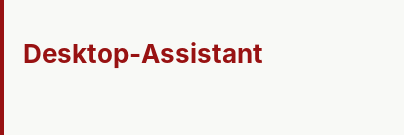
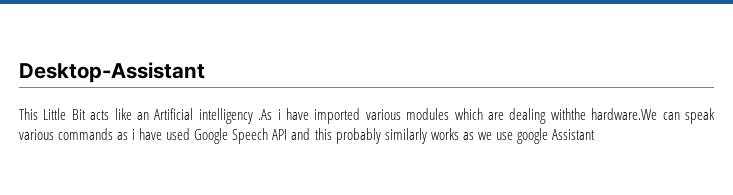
(263, 55) none -> [19,108,716,124] [19,128,595,144] // This Little Bit acts like an Artificial intelligency .As i have imported various modules which are dealing withthe hardware.We can speak various commands as i have used Google Speech API and this probably similarly works as we use google Assistant

